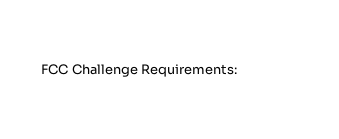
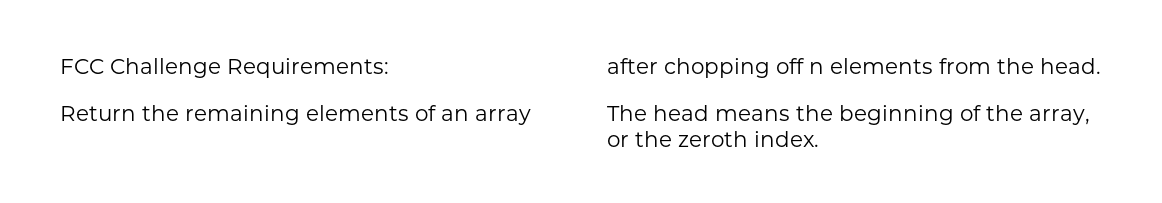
(238, 70) none -> [60,105,531,125] [607,58,1101,78] [607,105,1090,125] [607,131,819,147] // Return the remaining elements of an array after chopping off n elements from the head. // The head means the beginning of the array, or the zeroth index.

